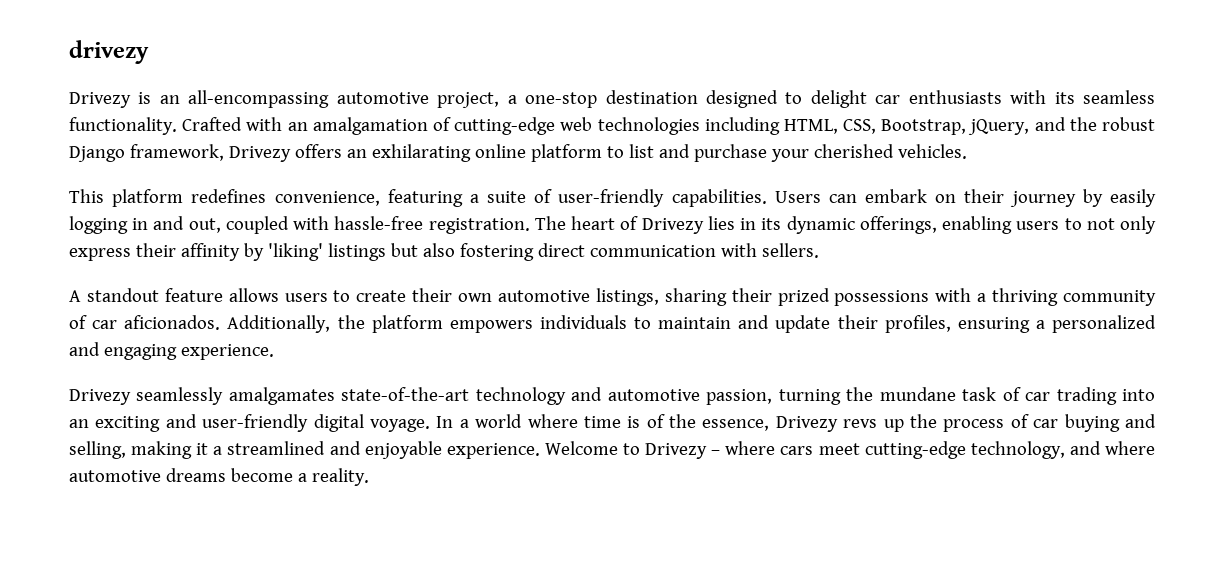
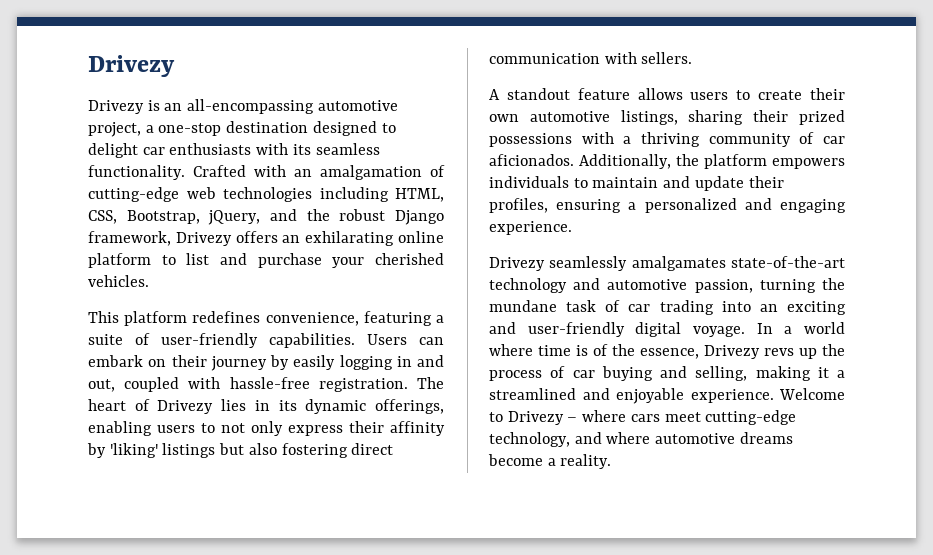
[69,40,149,64] drivezy -> [88,55,175,77] Drivezy

